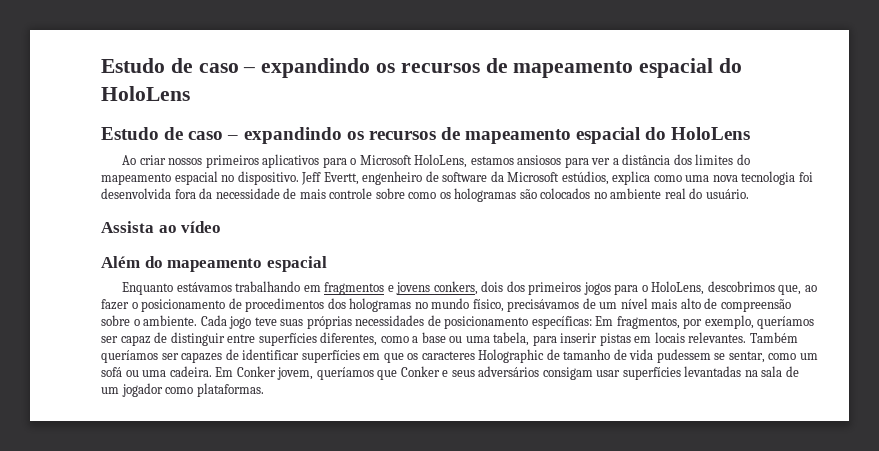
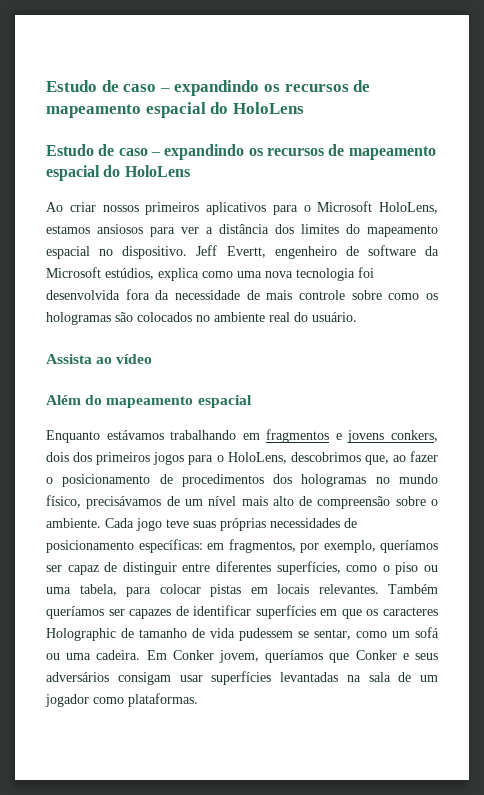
[595,316,614,326] Em -> [207,543,224,550] em
[258,332,446,346] superfícies diferentes, como a base -> [216,561,419,575] diferentes superfícies, como o piso
[560,333,598,343] inserir -> [159,584,201,594] colocar

